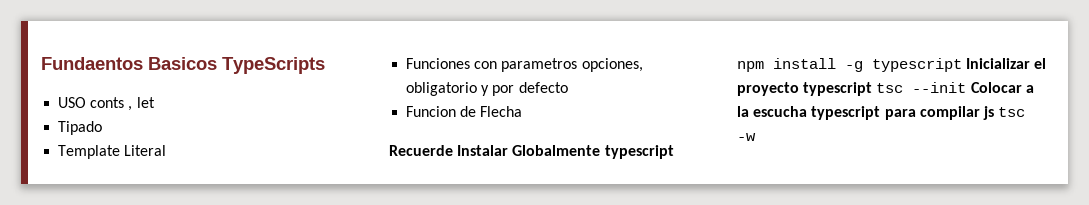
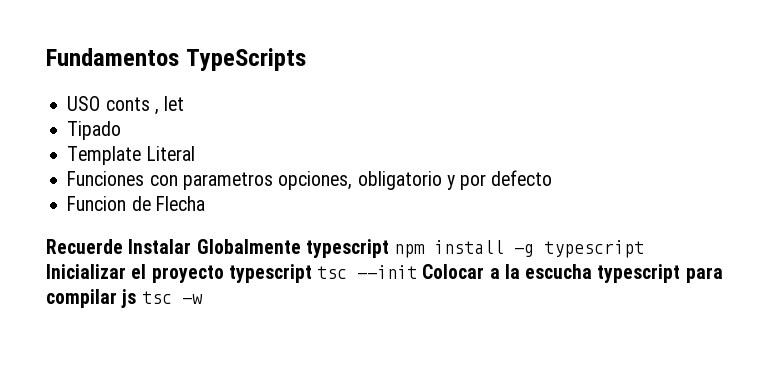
[41,57,217,70] Fundaentos Basicos -> [46,48,179,66] Fundamentos

